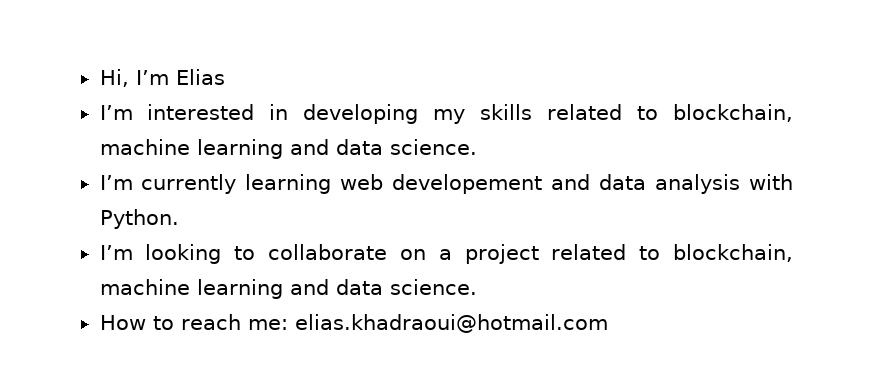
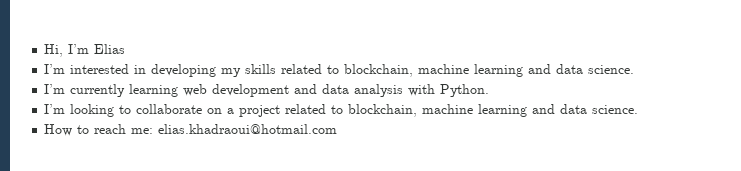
[392,174,543,194] developement -> [212,84,290,97] development

